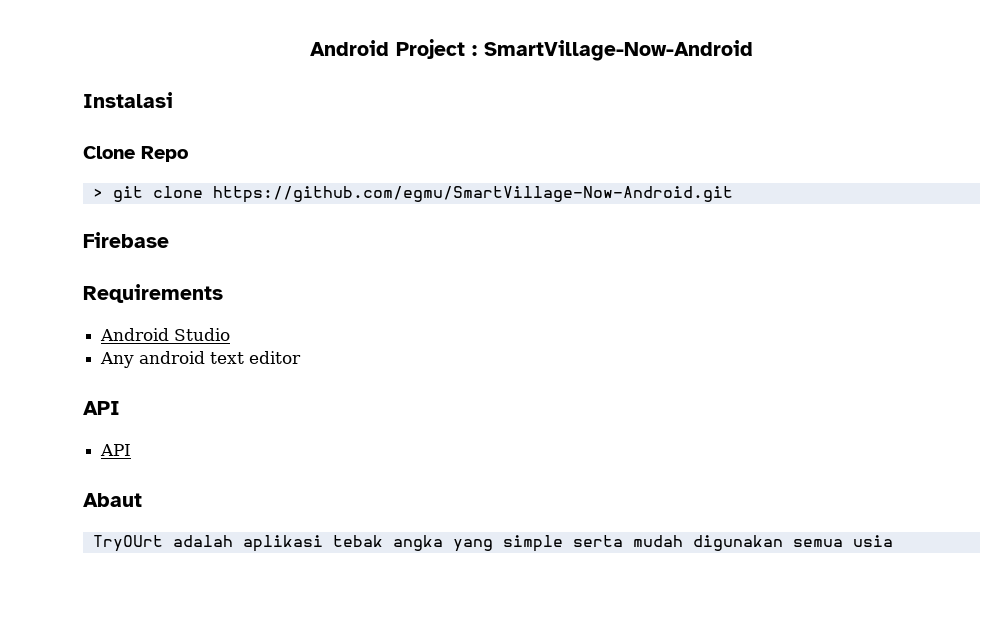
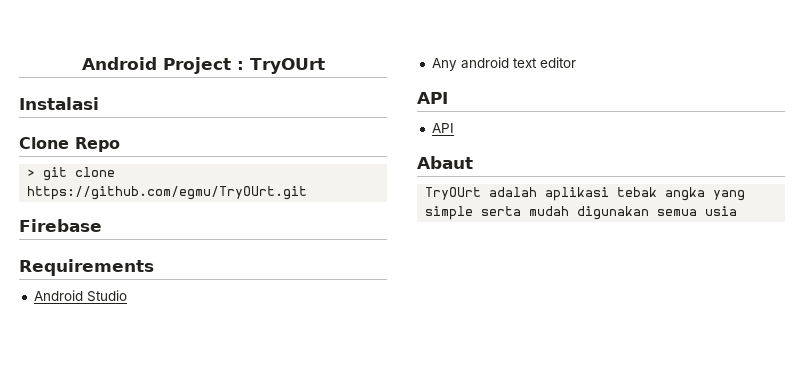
[484,40,753,61] SmartVillage-Now-Android -> [249,58,325,74] TryOUrt
[212,186,733,203] https://github.com/egmu/SmartVillage-Now-Android.git -> [27,186,308,200] https://github.com/egmu/TryOUrt.git

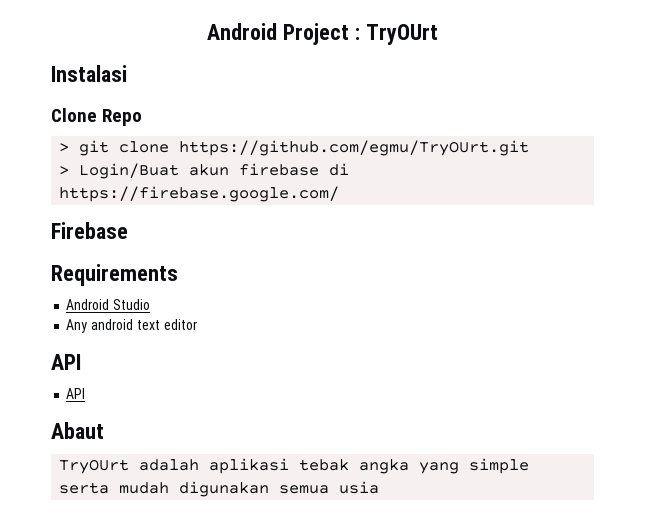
(308, 193) none -> [59,163,350,179] [59,186,340,202] // > Login/Buat akun firebase di https://firebase.google.com/

